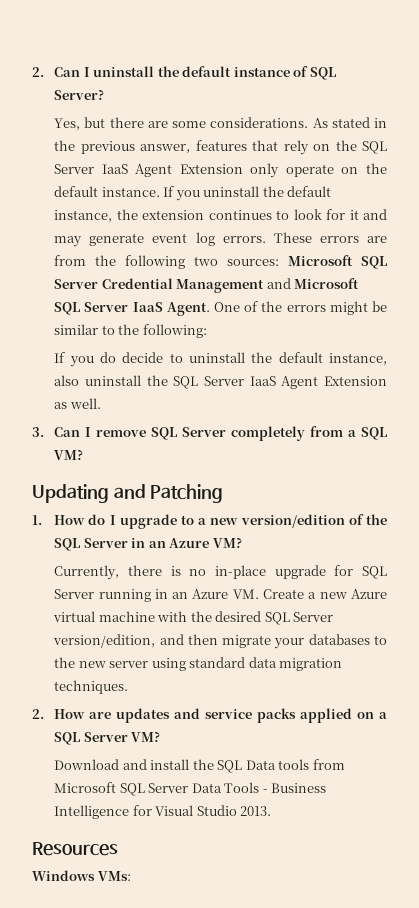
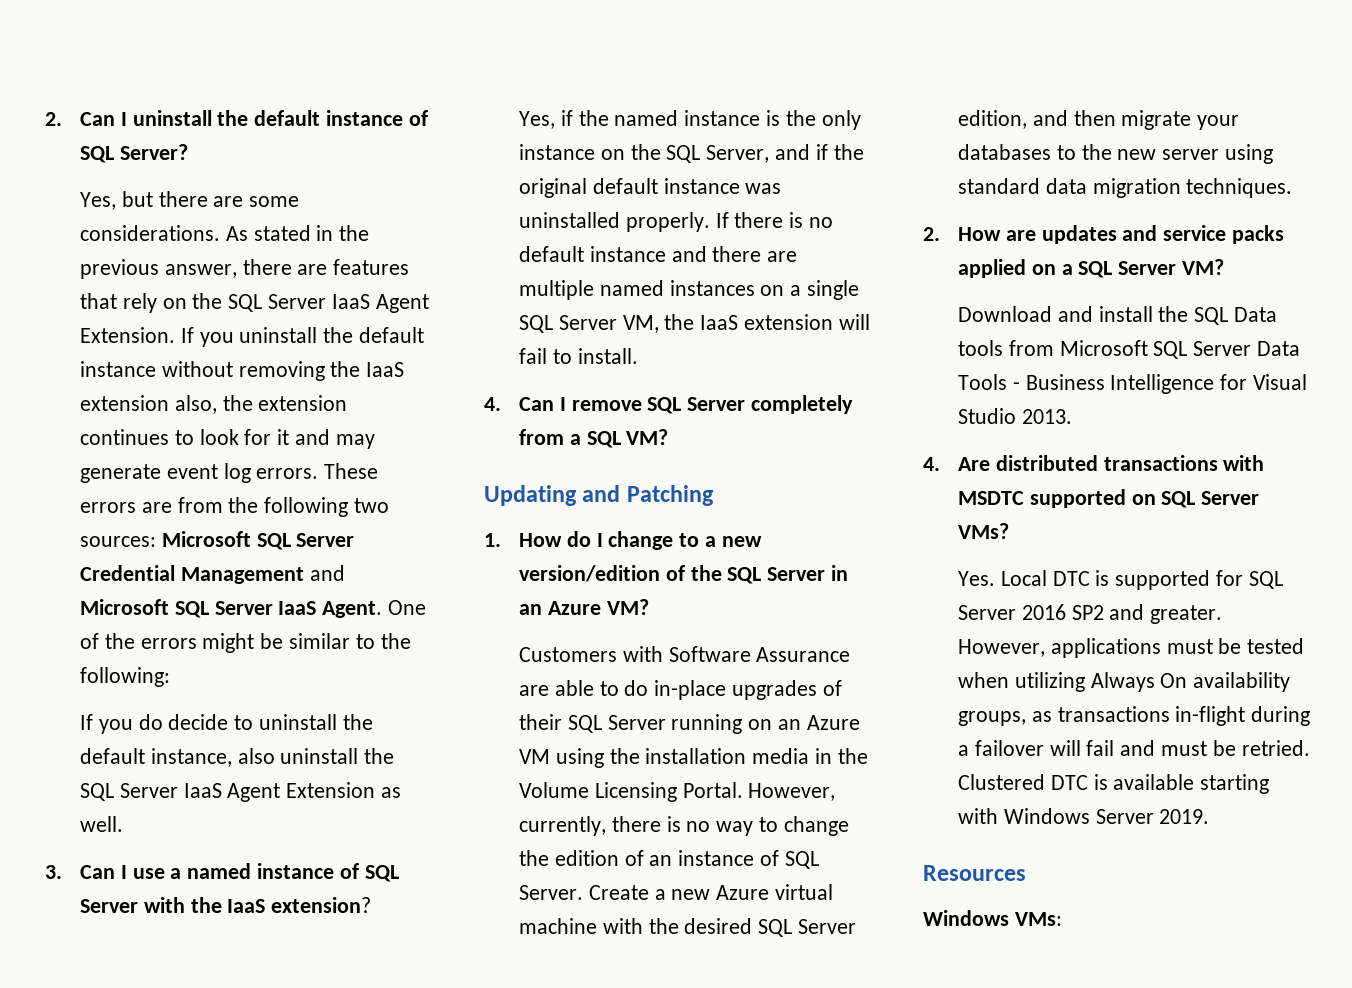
(191, 148) none -> [242,259,328,275] there are
[179,163,387,178] [54,186,160,197] Extension only operate on the default instance. -> [79,327,175,343] Extension.
[54,210,113,222] instance, -> [79,361,405,381] [79,395,217,414] instance without removing the IaaS extension also,
(92, 432) none -> [132,863,399,882] [79,897,372,913] [518,110,861,130] [518,144,864,163] [518,178,782,198] [518,212,833,232] [518,246,798,262] [518,280,859,300] [518,314,870,333] [518,348,638,364] [484,397,566,411] use a named instance of SQL Server with the IaaS extension? // Yes, if the named instance is the only instance on the SQL Server, and if the original default instance was uninstalled properly. If there is no default instance and there are multiple named instances on a single SQL Server VM, the IaaS extension will fail to install. // 4. Can I
[119,514,177,529] upgrade -> [608,531,674,550] change
[54,565,387,580] [54,589,259,602] Currently, there is no in-place upgrade for SQL Server running in an Azure VM. -> [518,646,851,662] [518,680,842,700] [518,714,860,734] [518,748,868,768] [518,782,836,802] [518,816,849,836] [518,850,819,869] [518,885,583,900] Customers with Software Assurance are able to do in-place upgrades of their SQL Server running on an Azure VM using the installation media in the Volume Licensing Portal. However, currently, there is no way to change the edition of an instance of SQL Server.
[53,634,156,648] version/edition, -> [957,110,1027,129] edition,
(272, 811) none -> [923,455,1265,471] [957,489,1260,508] [957,523,1009,539] [957,570,1283,590] [957,604,1223,624] [957,638,1305,658] [957,672,1291,692] [957,706,1311,726] [957,740,1310,756] [957,774,1270,794] [957,808,1210,824] // 4. Are distributed transactions with MSDTC supported on SQL Server VMs? // Yes. Local DTC is supported for SQL Server 2016 SP2 and greater. However, applications must be tested when utilizing Always On availability groups, as transactions in-flight during a failover will fail and must be retried. Clustered DTC is available starting with Windows Server 2019.

